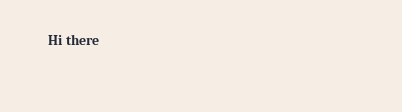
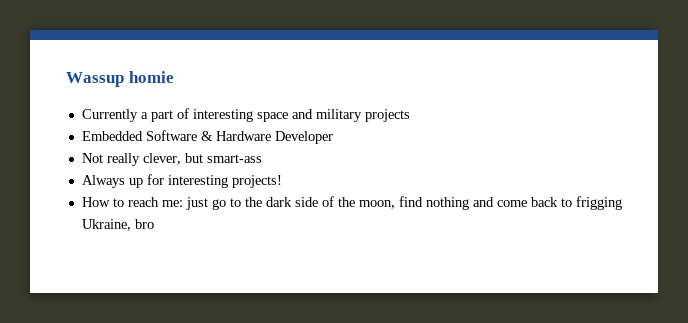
[48,34,99,45] Hi there -> [66,71,174,87] [81,108,410,122] [81,130,333,144] [81,153,262,166] [81,174,282,188] [81,196,622,210] [81,219,154,231] Wassup homie // Currently a part of interesting space and military projects // Embedded Software & Hardware Developer // Not really clever, but smart-ass // Always up for interesting projects! // How to reach me: just go to the dark side of the moon, find nothing and come back to frigging Ukraine, bro

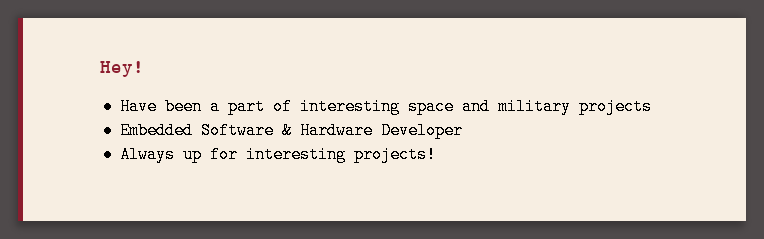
[66,71,174,87] [81,109,138,122] Wassup homie // Currently -> [100,61,144,77] [119,98,202,115] Hey! // Have been
[81,153,262,166] // Not really clever, but smart-ass -> (463, 130) none
[81,196,622,210] [81,219,154,231] // How to reach me: just go to the dark side of the moon, find nothing and come back to frigging Ukraine, bro -> (436, 154) none

